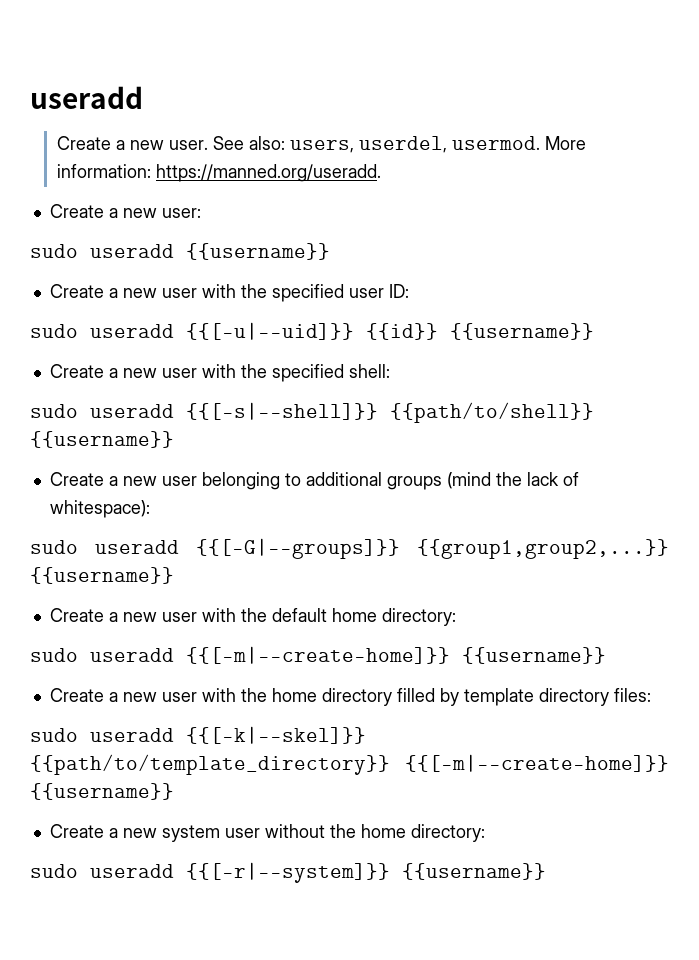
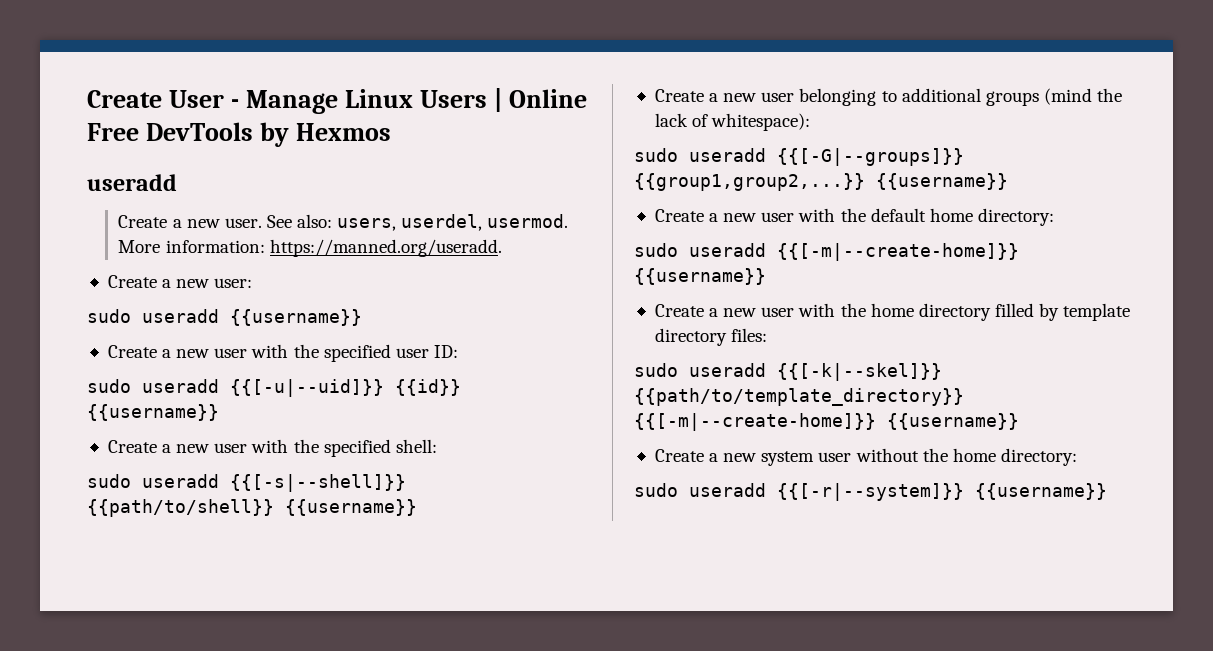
(30, 97) none -> [87,88,588,114] [87,122,392,147] Create User - Manage Linux Users | Online Free DevTools by Hexmos //

